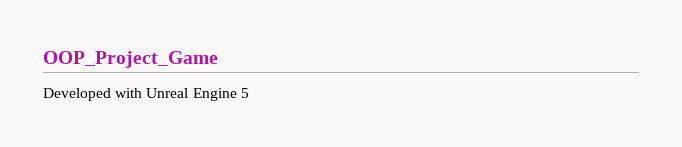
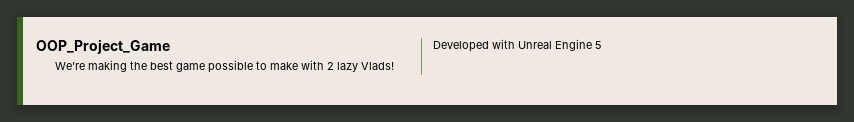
(218, 59) none -> [55,60,395,73] We're making the best game possible to make with 2 lazy Vlads!

